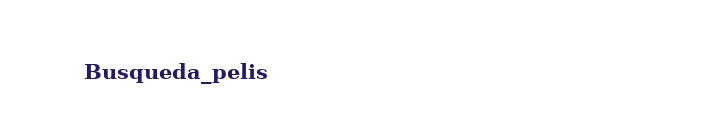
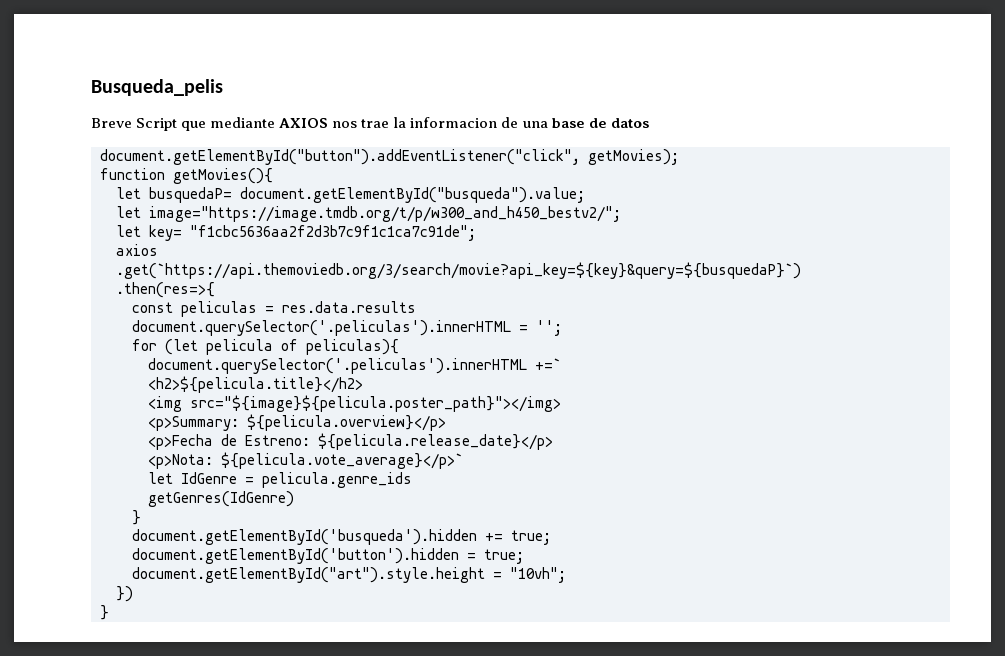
(268, 73) none -> [91,117,649,131] [100,149,679,165] [100,168,273,184] [116,187,585,203] [116,206,621,222] [116,225,476,241] [116,244,158,256] [116,262,801,279] [116,282,215,298] [132,301,416,317] [132,320,562,336] [132,339,399,355] [148,358,561,374] [148,376,363,393] [148,395,561,412] [148,414,446,431] [148,433,553,450] [148,452,463,469] [148,472,412,488] [148,491,294,507] [132,510,141,525] [132,529,551,545] [132,548,524,564] [132,567,566,583] [116,586,133,602] [100,605,109,620] // Breve Script que mediante AXIOS nos trae la informacion de una base de datos // document.getElementById("button").addEventListener("click", getMovies); // function getMovies(){ // let busquedaP= document.getElementById("busqueda").value; // let image="https://image.tmdb.org/t/p/w300_and_h450_bestv2/"; // let key= "f1cbc5636aa2f2d3b7c9f1c1ca7c91de"; // axios // .get(`https://api.themoviedb.org/3/search/movie?api_key=${key}&query=${busquedaP}`) // .then(res=>{ // const peliculas = res.data.results // document.querySelector('.peliculas').innerHTML = ''; // for (let pelicula of peliculas){ // document.querySelector('.peliculas').innerHTML +=` // <h2>${pelicula.title}</h2> // <img src="${image}${pelicula.poster_path}"></img> // <p>Summary: ${pelicula.overview}</p> // <p>Fecha de Estreno: ${pelicula.release_date}</p> // <p>Nota: ${pelicula.vote_average}</p>` // let IdGenre = pelicula.genre_ids // getGenres(IdGenre) // } // document.getElementById('busqueda').hidden += true; // document.getElementById('button').hidden = true; // document.getElementById("art").style.height = "10vh"; // }) // }

